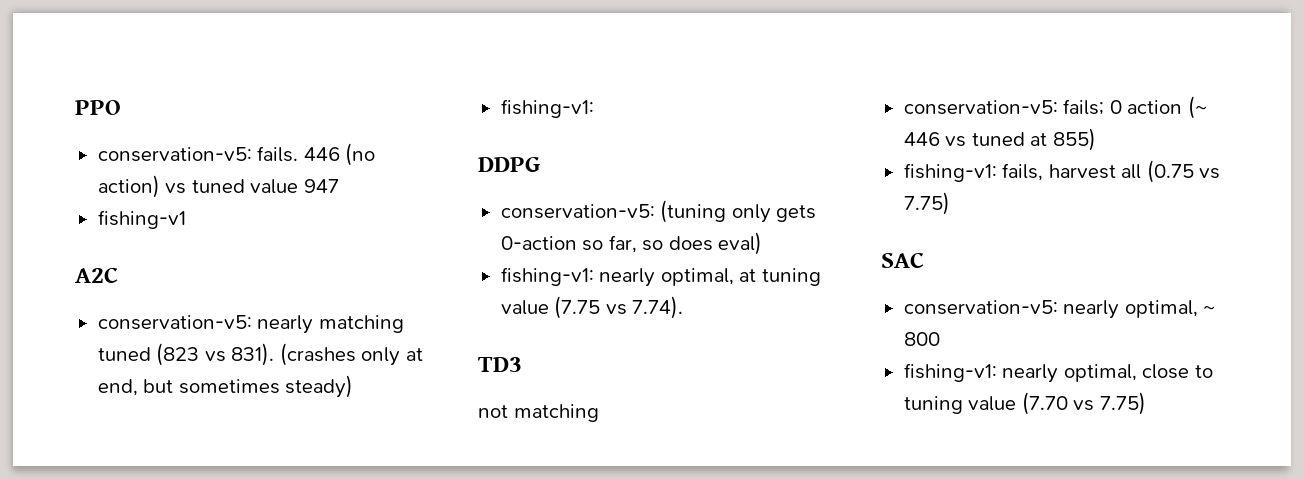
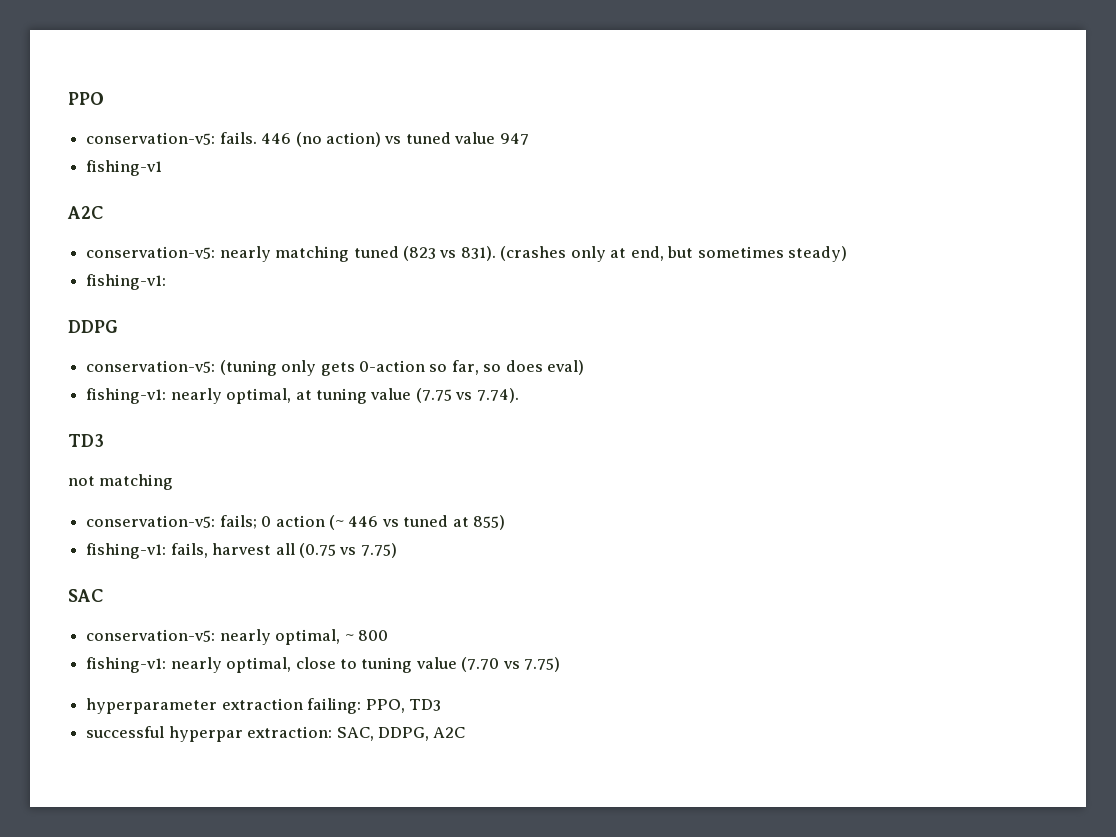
(1146, 403) none -> [86,698,441,714] [86,726,466,742] // hyperparameter extraction failing: PPO, TD3 // successful hyperpar extraction: SAC, DDPG, A2C

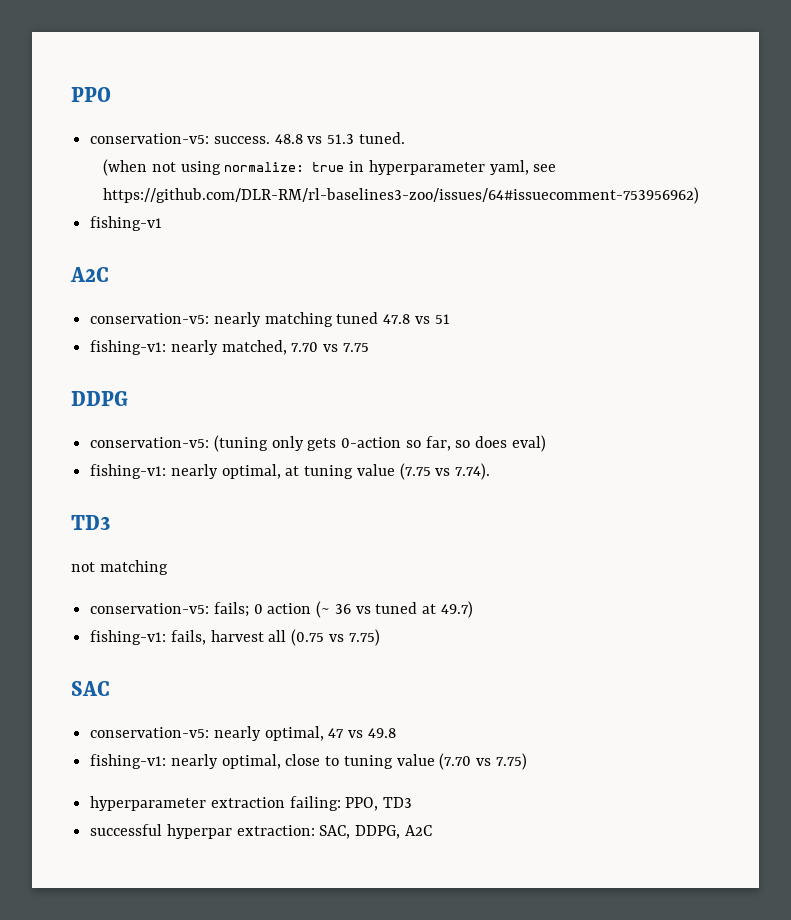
[219,132,529,147] fails. 446 (no action) vs tuned value 947 -> [213,132,405,144] [103,159,557,176] [103,187,700,204] success. 48.8 vs 51.3 tuned. // (when not using normalize: true in hyperparameter yaml, see https://github.com/DLR-RM/rl-baselines3-zoo/issues/64#issuecomment-753956962)
[402,246,848,262] [86,274,167,290] (823 vs 831). (crashes only at end, but sometimes steady) // fishing-v1: -> [383,314,450,324] [90,340,369,355] 47.8 vs 51 // fishing-v1: nearly matched, 7.70 vs 7.75
[348,516,379,527] 446 -> [334,604,351,614] 36
[473,515,506,530] 855) -> [440,601,473,618] 49.7)
[344,630,388,641] ~ 800 -> [328,728,396,738] 47 vs 49.8

